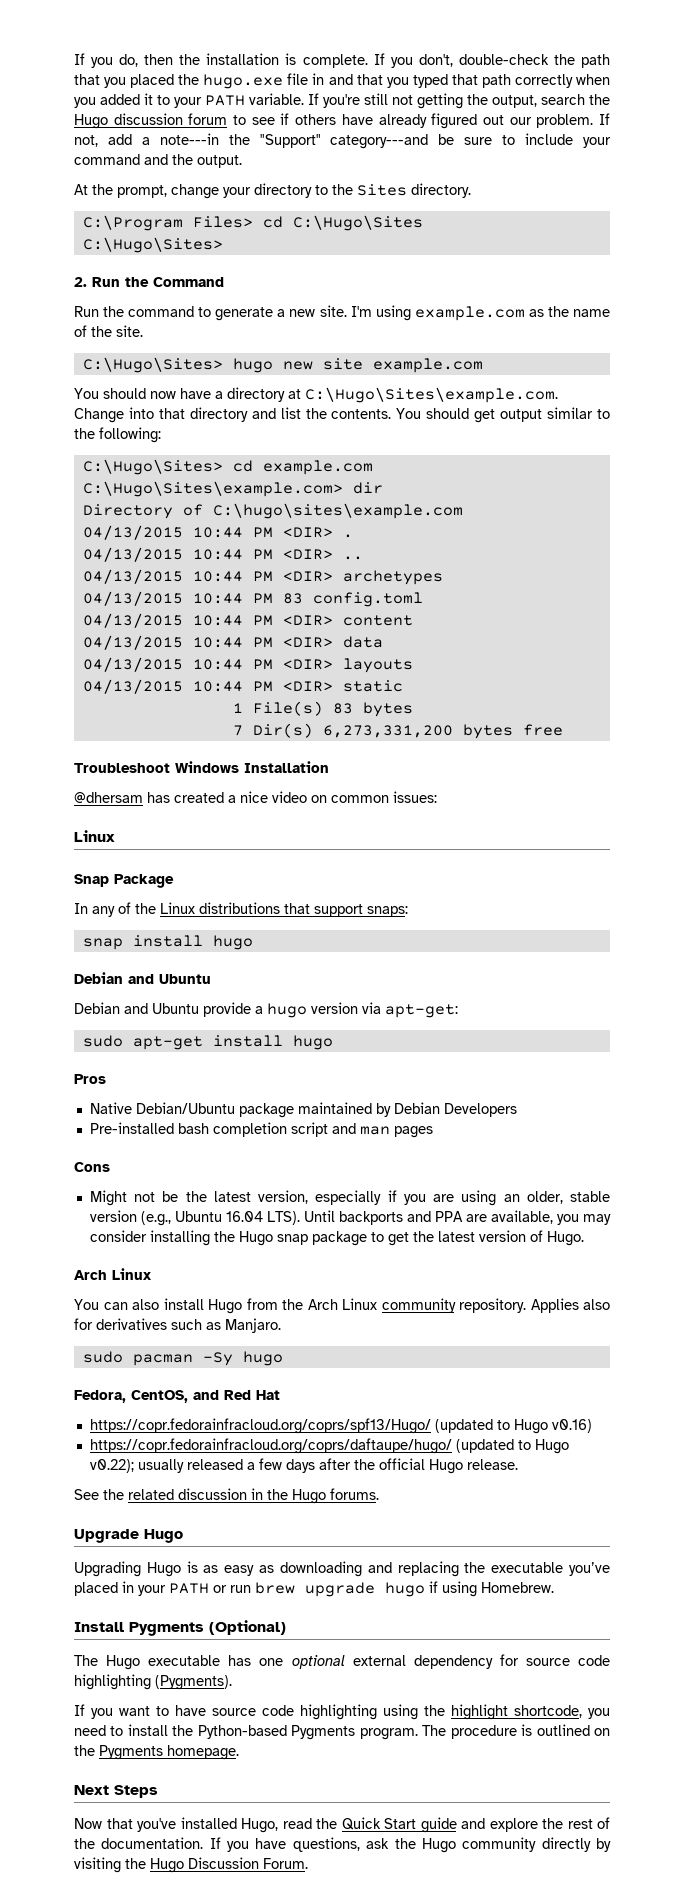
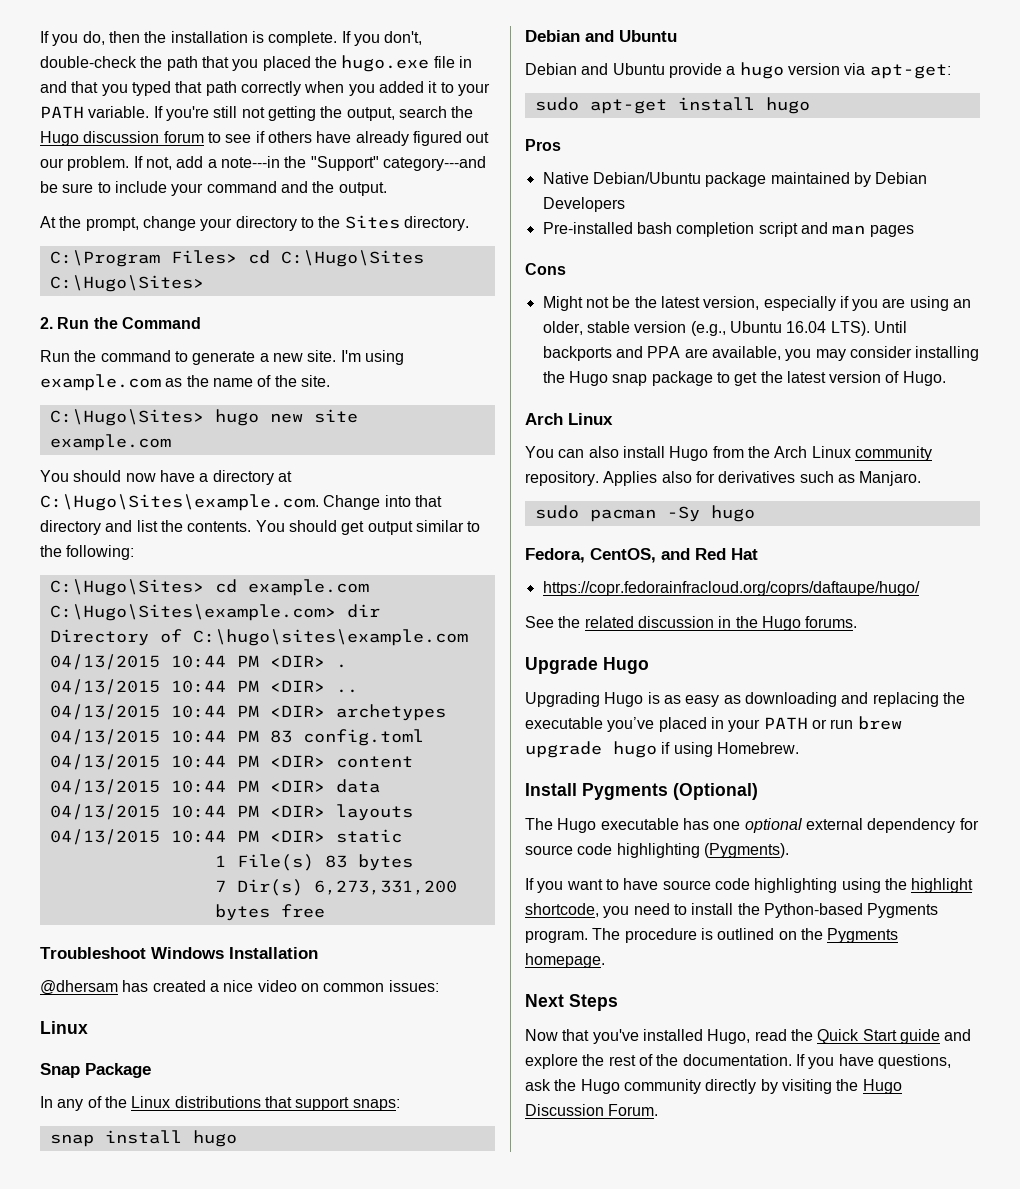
[89,1418,592,1434] [89,1438,569,1454] [89,1458,518,1474] https://copr.fedorainfracloud.org/coprs/spf13/Hugo/ (updated to Hugo v0.16) // https://copr.fedorainfracloud.org/coprs/daftaupe/hugo/ (updated to Hugo v0.22); usually released a few days after the official Hugo release. -> [542,581,920,596] https://copr.fedorainfracloud.org/coprs/daftaupe/hugo/

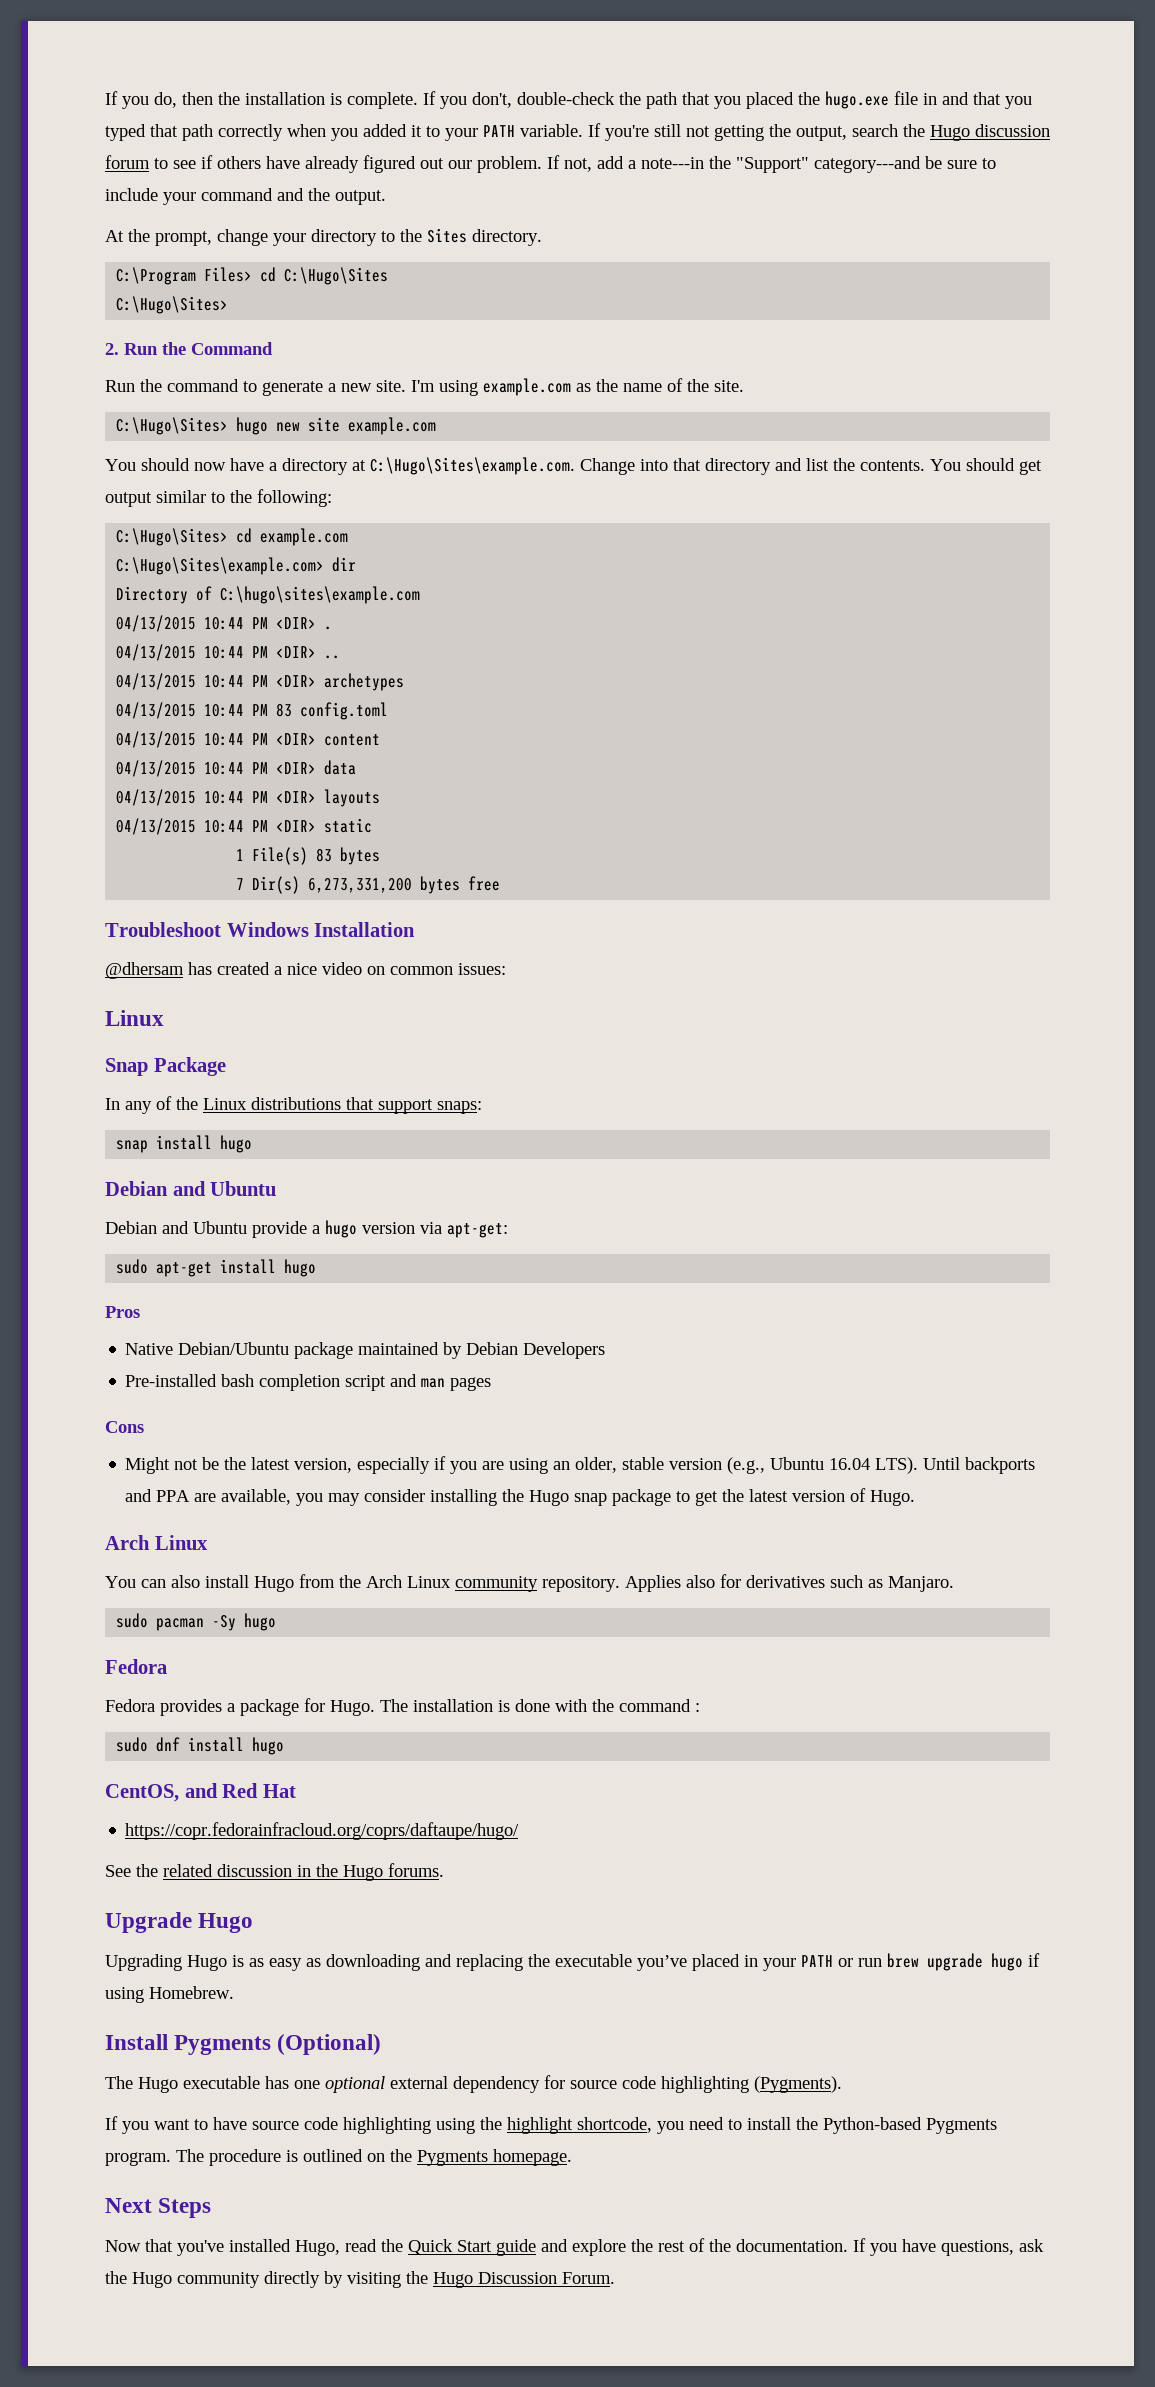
[525,548,585,563] Fedora, -> [105,1659,167,1674] [105,1698,700,1716] [116,1737,285,1755] Fedora // Fedora provides a package for Hugo. The installation is done with the command : // sudo dnf install hugo //

